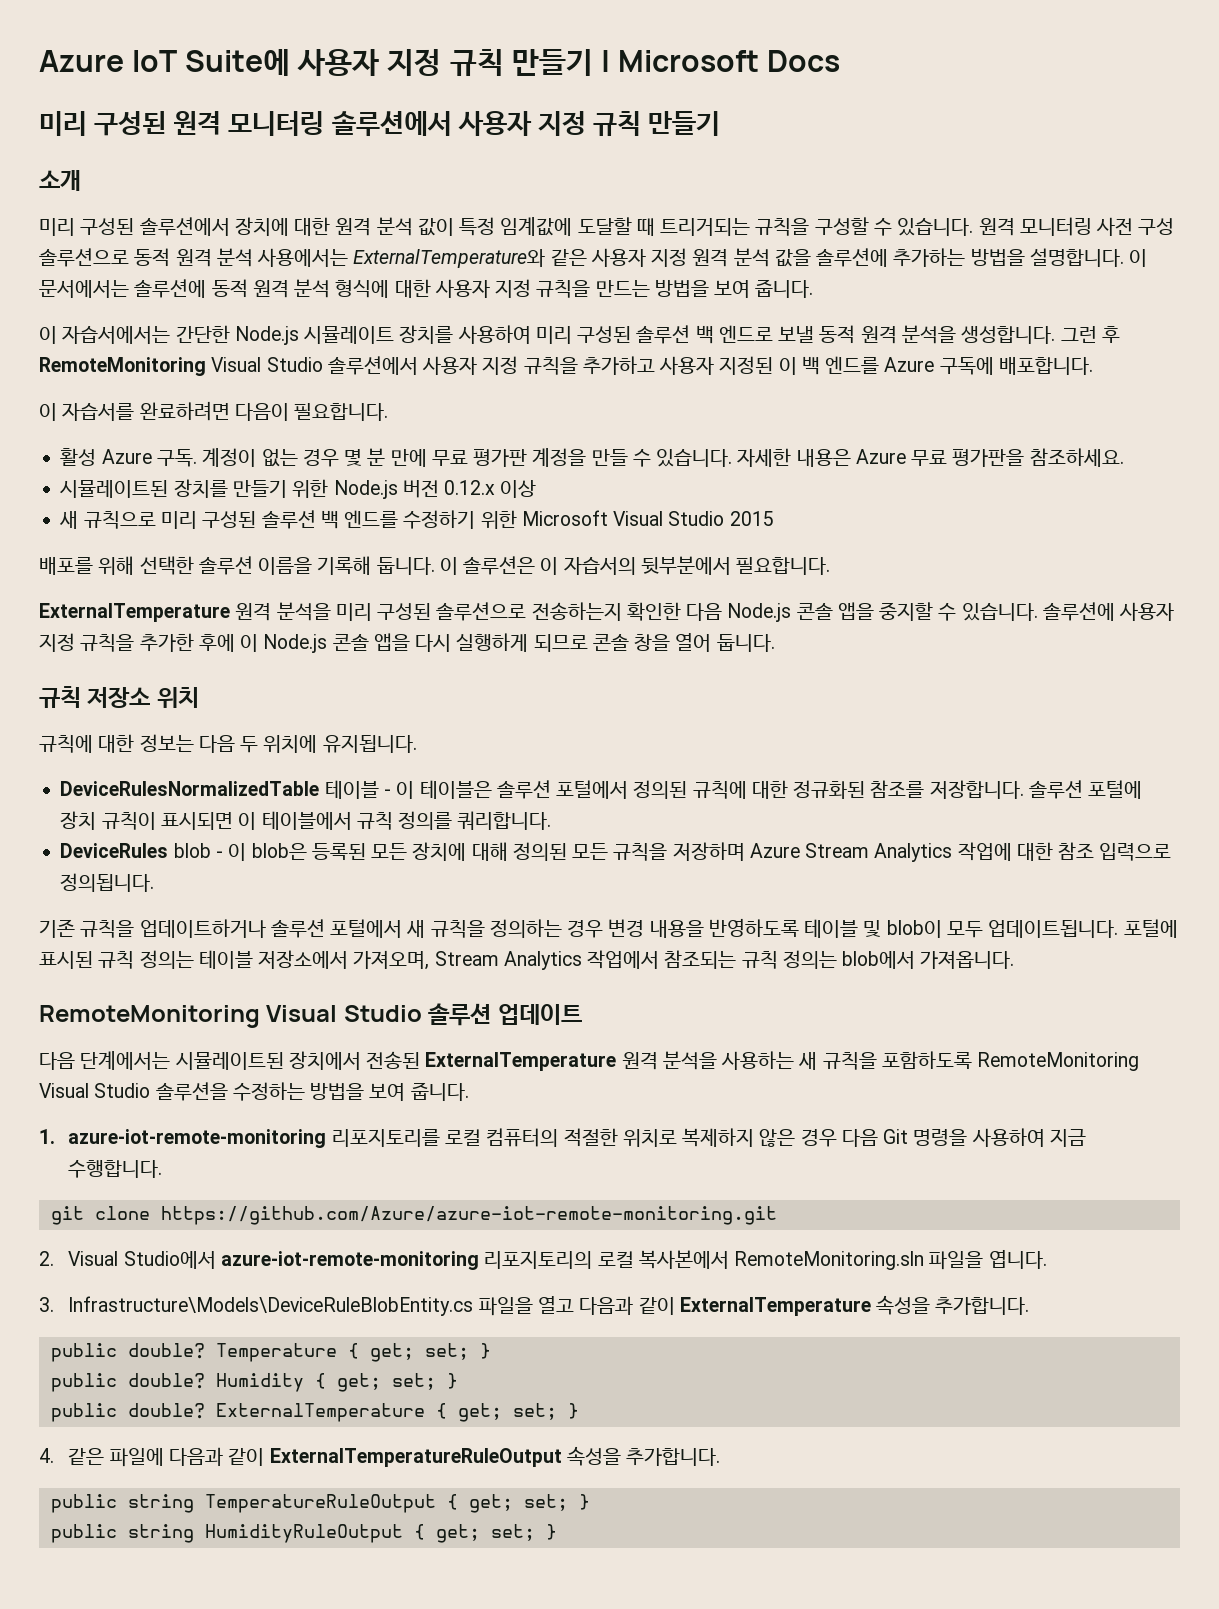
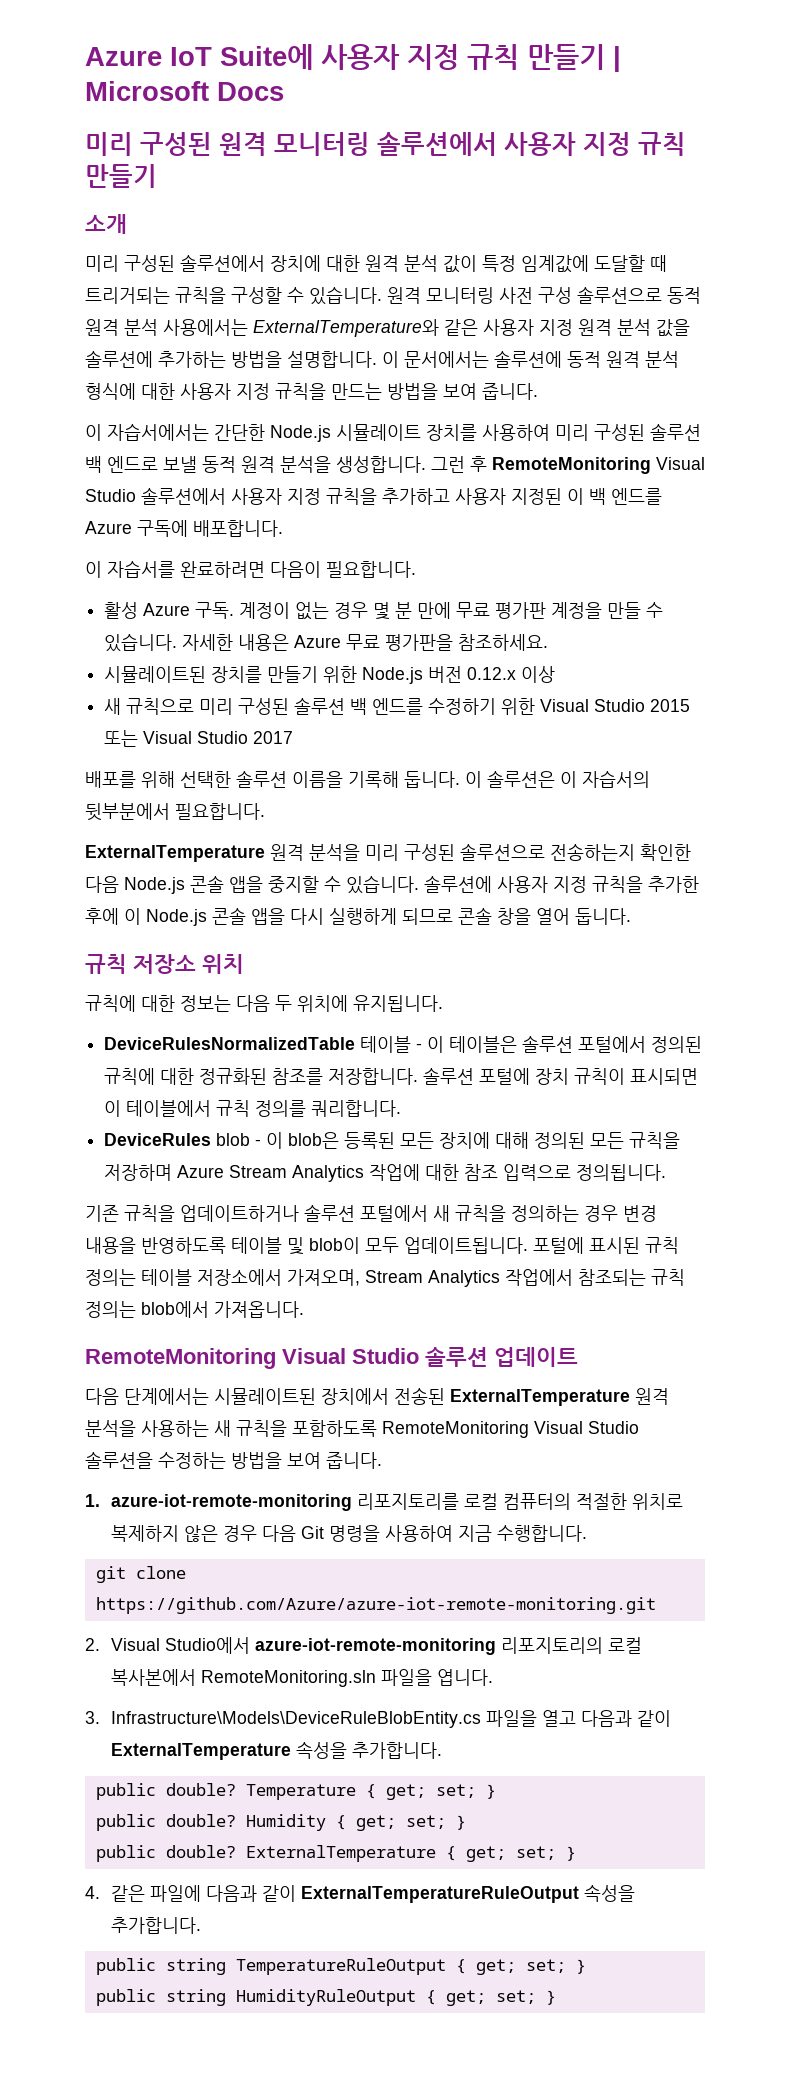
[521,510,608,526] Microsoft -> (536, 706) none
(774, 518) none -> [104,730,294,747] 또는 Visual Studio 2017

